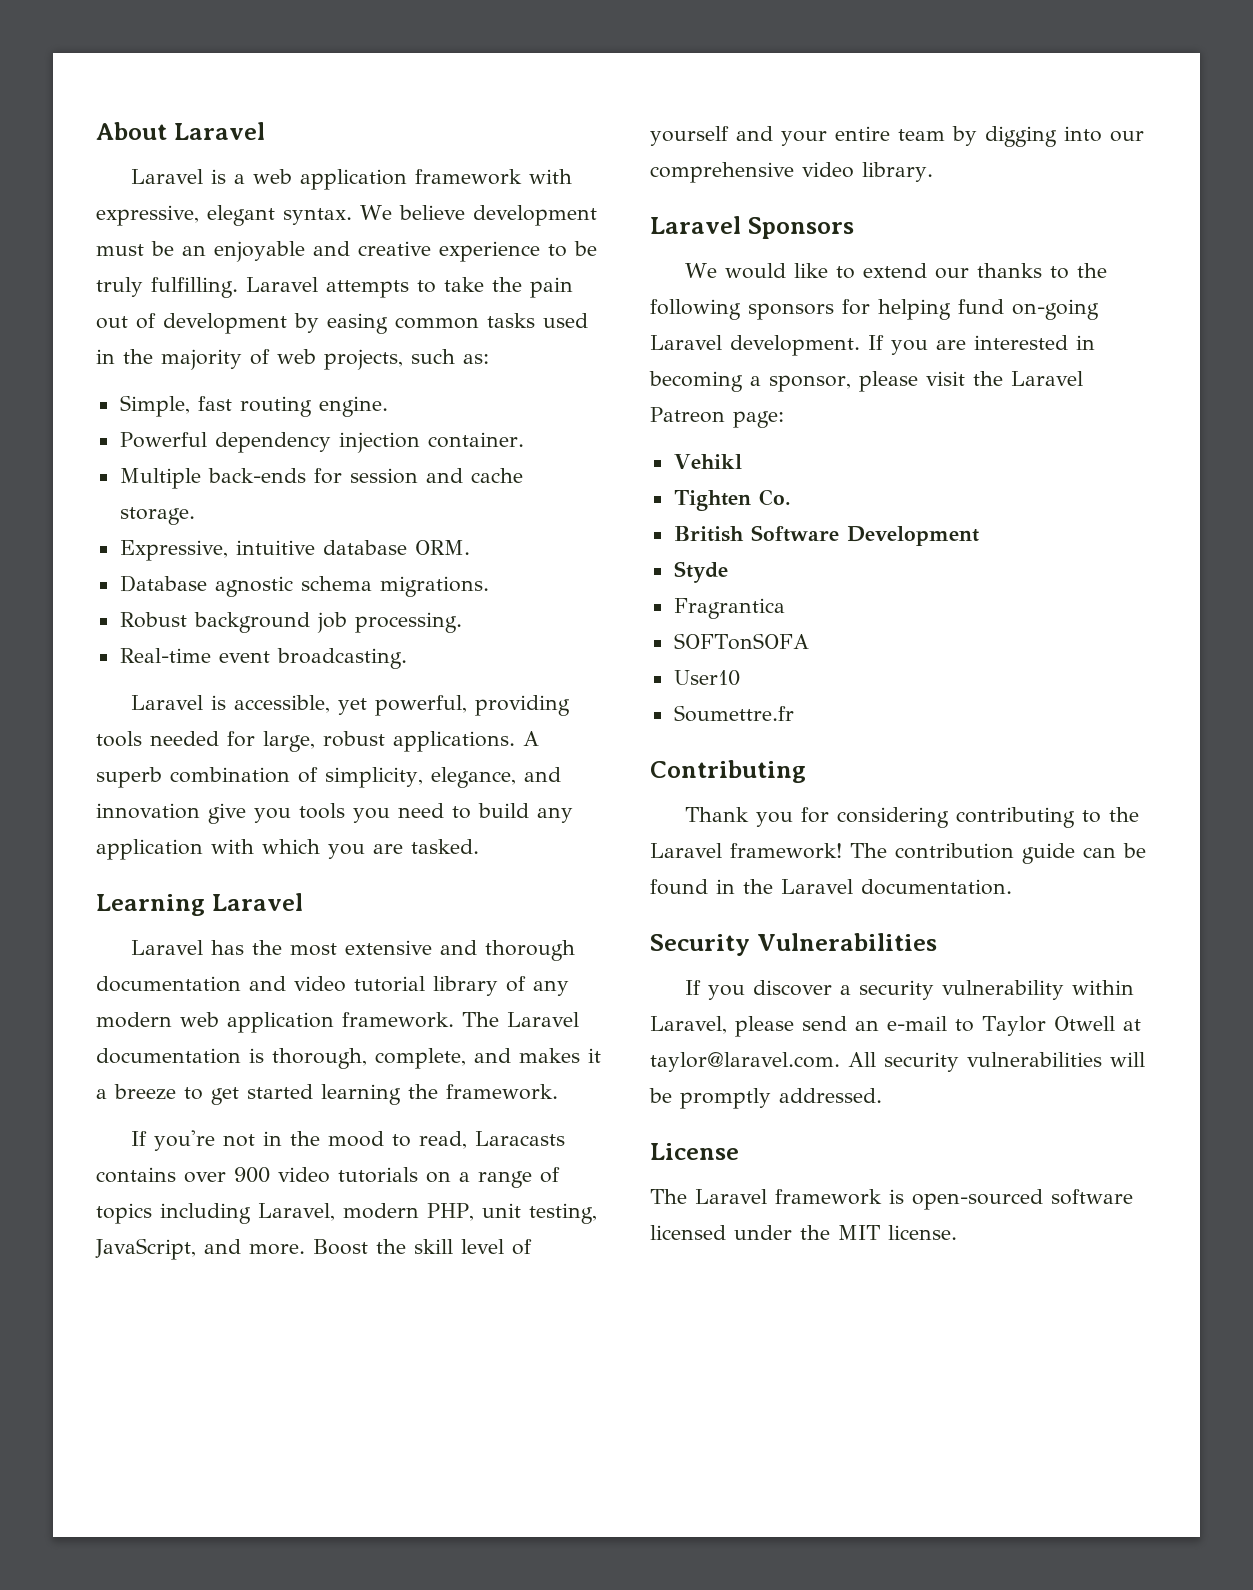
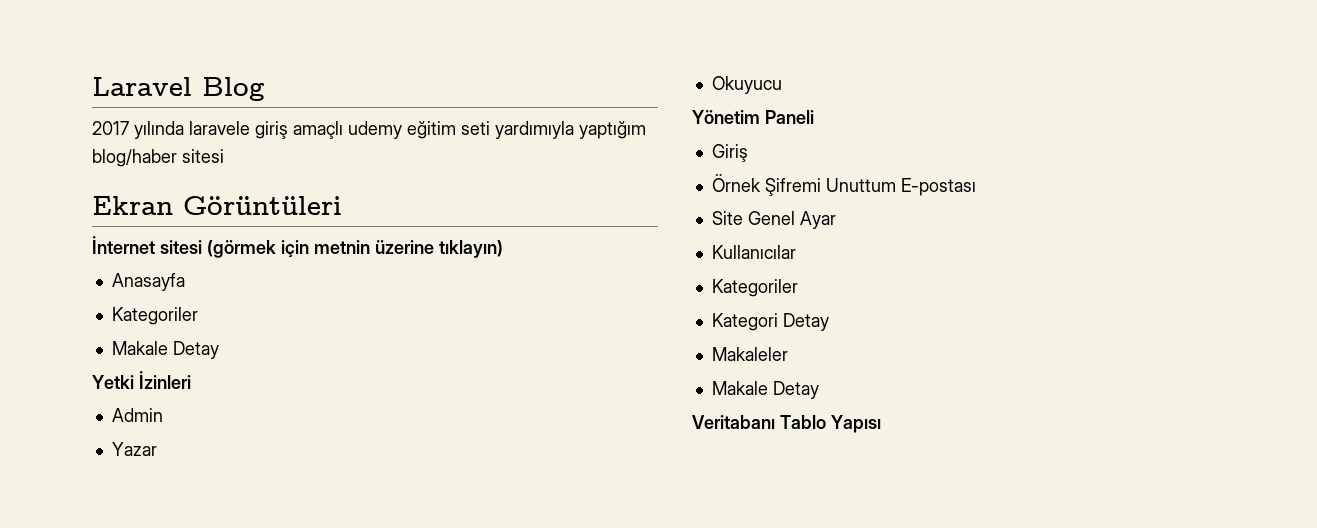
[96,122,265,140] [130,169,572,190] [96,205,597,226] [96,241,597,262] [96,277,573,298] [96,313,588,334] [96,349,489,370] [119,395,388,417] [119,432,524,453] [119,468,523,489] [119,507,195,525] [119,540,470,561] [119,575,489,597] [119,612,462,633] [119,648,407,669] [130,695,570,716] [96,731,539,752] [96,767,561,788] [96,803,573,824] [96,839,479,860] [96,893,303,916] [130,940,575,961] [96,976,569,996] [96,1012,579,1033] [96,1048,601,1069] [96,1084,558,1105] [130,1130,565,1151] [96,1167,560,1188] [96,1203,597,1224] [95,1238,532,1260] [650,126,1144,147] [650,162,933,183] [650,216,854,239] [684,263,1107,279] [650,299,1099,320] [650,335,1095,356] [649,371,1083,392] [650,407,784,428] [673,454,742,469] [673,489,791,511] [673,525,979,546] [673,561,728,583] [673,598,785,619] [673,633,809,650] [673,670,740,686] [673,705,794,722] [650,760,806,783] [684,807,1139,828] [650,843,1146,864] [650,879,1012,895] [650,933,937,956] [684,980,1134,1000] [650,1016,1141,1037] [650,1052,1145,1072] [649,1088,882,1109] [650,1143,739,1160] [650,1189,1133,1210] [650,1225,957,1240] About Laravel // Laravel is a web application framework with expressive, elegant syntax. We believe development must be an enjoyable and creative experience to be truly fulfilling. Laravel attempts to take the pain out of development by easing common tasks used in the majority of web projects, such as: // Simple, fast routing engine. // Powerful dependency injection container. // Multiple back-ends for session and cache storage. // Expressive, intuitive database ORM. // Database agnostic schema migrations. // Robust background job processing. // Real-time event broadcasting. // Laravel is accessible, yet powerful, providing tools needed for large, robust applications. A superb combination of simplicity, elegance, and innovation give you tools you need to build any application with which you are tasked. // Learning Laravel // Laravel has the most extensive and thorough documentation and video tutorial library of any modern web application framework. The Laravel documentation is thorough, complete, and makes it a breeze to get started learning the framework. // If you're not in the mood to read, Laracasts contains over 900 video tutorials on a range of topics including Laravel, modern PHP, unit testing, JavaScript, and more. Boost the skill level of yourself and your entire team by digging into our comprehensive video library. // Laravel Sponsors // We would like to extend our thanks to the following sponsors for helping fund on-going Laravel development. If you are interested in becoming a sponsor, please visit the Laravel Patreon page: // Vehikl // Tighten Co. // British Software Development // Styde // Fragrantica // SOFTonSOFA // User10 // Soumettre.fr // Contributing // Thank you for considering contributing to the Laravel framework! The contribution guide can be found in the Laravel documentation. // Security Vulnerabilities // If you discover a security vulnerability within Laravel, please send an e-mail to Taylor Otwell at taylor@laravel.com. All security vulnerabilities will be promptly addressed. // License // The Laravel framework is open-sourced software licensed under the MIT license. -> [92,77,265,101] [92,121,646,139] [92,149,224,167] [92,196,342,215] [92,236,503,258] [111,273,185,291] [111,307,198,325] [111,341,219,359] [92,371,191,389] [111,408,163,422] [111,442,157,456] [711,76,782,94] [692,110,814,124] [711,144,748,162] [711,174,976,196] [711,211,836,229] [711,245,796,259] [711,279,798,297] [711,313,829,331] [711,347,788,361] [711,381,819,399] [692,415,881,433] Laravel Blog // 2017 yılında laravele giriş amaçlı udemy eğitim seti yardımıyla yaptığım blog/haber sitesi // Ekran Görüntüleri // İnternet sitesi (görmek için metnin üzerine tıklayın) // Anasayfa // Kategoriler // Makale Detay // Yetki İzinleri // Admin // Yazar // Okuyucu // Yönetim Paneli // Giriş // Örnek Şifremi Unuttum E-postası // Site Genel Ayar // Kullanıcılar // Kategoriler // Kategori Detay // Makaleler // Makale Detay // Veritabanı Tablo Yapısı

